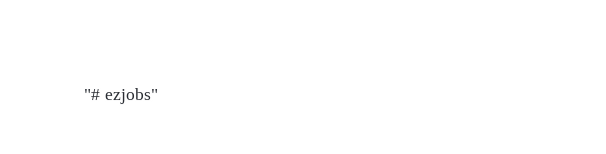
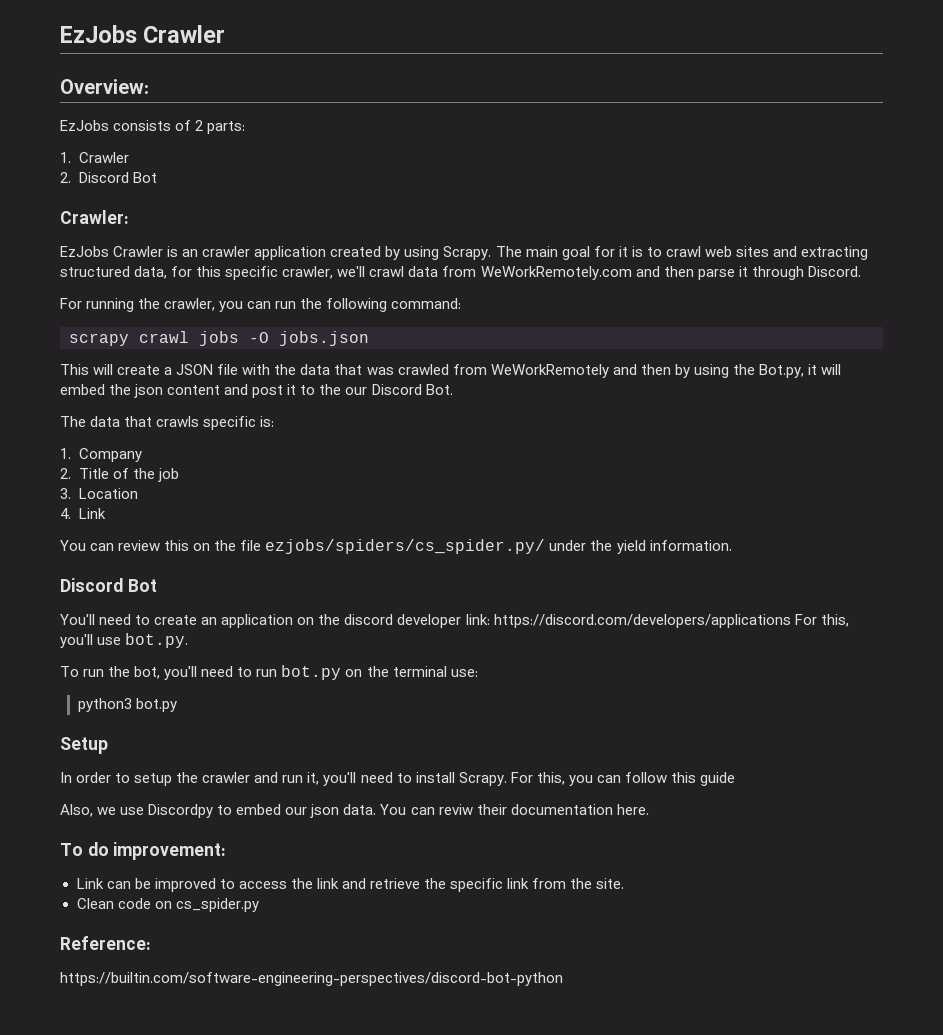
[84,88,159,105] "# ezjobs" -> [60,25,226,43] [60,79,149,94] [60,120,246,134] [60,152,129,163] [60,172,157,183] [60,210,129,224] [60,246,869,260] [60,266,861,280] [60,298,462,312] [69,331,369,346] [60,364,842,378] [60,384,453,398] [60,416,275,430] [60,448,142,462] [60,468,179,482] [60,488,138,499] [60,508,106,519] [60,539,732,554] [60,578,157,592] [60,614,849,628] [60,633,189,648] [60,665,478,680] [77,698,177,712] [60,737,108,754] [60,772,735,786] [60,804,649,818] [60,842,227,860] [76,878,625,892] [76,898,259,912] [60,936,151,950] [60,972,563,986] EzJobs Crawler // Overview: // EzJobs consists of 2 parts: // 1. Crawler // 2. Discord Bot // Crawler: // EzJobs Crawler is an crawler application created by using Scrapy. The main goal for it is to crawl web sites and extracting structured data, for this specific crawler, we'll crawl data from WeWorkRemotely.com and then parse it through Discord. // For running the crawler, you can run the following command: // scrapy crawl jobs -O jobs.json // This will create a JSON file with the data that was crawled from WeWorkRemotely and then by using the Bot.py, it will embed the json content and post it to the our Discord Bot. // The data that crawls specific is: // 1. Company // 2. Title of the job // 3. Location // 4. Link // You can review this on the file ezjobs/spiders/cs_spider.py/ under the yield information. // Discord Bot // You'll need to create an application on the discord developer link: https://discord.com/developers/applications For this, you'll use bot.py. // To run the bot, you'll need to run bot.py on the terminal use: // python3 bot.py // Setup // In order to setup the crawler and run it, you'll need to install Scrapy. For this, you can follow this guide // Also, we use Discordpy to embed our json data. You can reviw their documentation here. // To do improvement: // Link can be improved to access the link and retrieve the specific link from the site. // Clean code on cs_spider.py // Reference: // https://builtin.com/software-engineering-perspectives/discord-bot-python

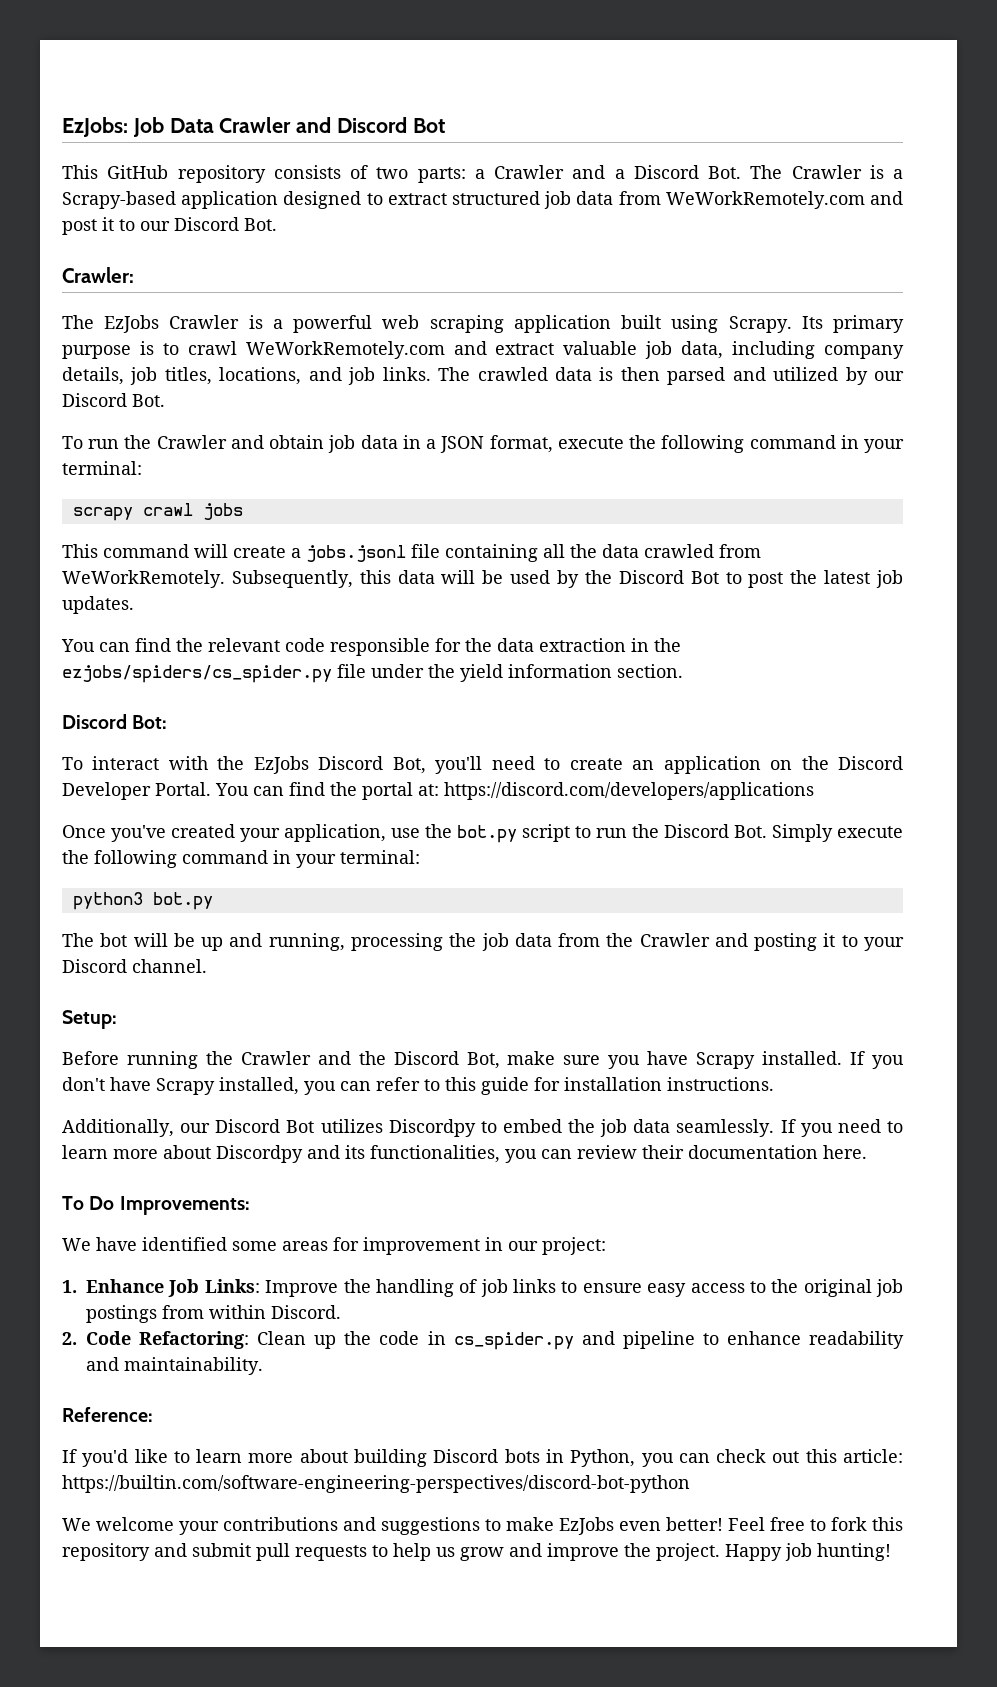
[60,25,226,43] [60,79,149,94] [60,120,246,134] [60,152,129,163] [60,172,157,183] [60,210,129,224] [60,246,869,260] [60,266,861,280] [60,298,462,312] EzJobs Crawler // Overview: // EzJobs consists of 2 parts: // 1. Crawler // 2. Discord Bot // Crawler: // EzJobs Crawler is an crawler application created by using Scrapy. The main goal for it is to crawl web sites and extracting structured data, for this specific crawler, we'll crawl data from WeWorkRemotely.com and then parse it through Discord. // For running the crawler, you can run the following command: -> [62,117,445,137] [62,165,903,183] [62,191,904,209] [62,217,277,235] [62,267,134,283] [62,315,905,333] [62,341,904,359] [62,367,904,385] [62,393,165,407] [62,435,905,453] [62,461,142,475] EzJobs: Job Data Crawler and Discord Bot // This GitHub repository consists of two parts: a Crawler and a Discord Bot. The Crawler is a Scrapy-based application designed to extract structured job data from WeWorkRemotely.com and post it to our Discord Bot. // Crawler: // The EzJobs Crawler is a powerful web scraping application built using Scrapy. Its primary purpose is to crawl WeWorkRemotely.com and extract valuable job data, including company details, job titles, locations, and job links. The crawled data is then parsed and utilized by our Discord Bot. // To run the Crawler and obtain job data in a JSON format, execute the following command in your terminal:
[249,331,369,346] [60,364,89,375] -O jobs.json // This -> [62,544,189,558] // This command
[176,364,842,378] [60,384,453,398] [60,416,275,430] [60,448,142,462] [60,468,179,482] [60,488,138,499] [60,508,106,519] [60,539,546,554] JSON file with the data that was crawled from WeWorkRemotely and then by using the Bot.py, it will embed the json content and post it to the our Discord Bot. // The data that crawls specific is: // 1. Company // 2. Title of the job // 3. Location // 4. Link // You can review this on the file ezjobs/spiders/cs_spider.py/ -> [306,544,761,562] [62,570,904,588] [62,596,134,614] [61,638,681,656] [62,664,366,683] jobs.jsonl file containing all the data crawled from WeWorkRemotely. Subsequently, this data will be used by the Discord Bot to post the latest job updates. // You can find the relevant code responsible for the data extraction in the ezjobs/spiders/cs_spider.py file
[649,540,732,551] [60,578,157,592] [60,614,95,625] information. // Discord Bot // You'll -> [508,664,683,678] [62,714,168,729] [62,756,483,774] information section. // Discord Bot: // To interact with the EzJobs Discord Bot, you'll
[344,614,849,628] [60,633,189,648] [60,665,478,680] [77,698,177,712] [60,737,108,754] [60,772,735,786] [60,804,649,818] [60,842,227,860] [76,878,625,892] [76,898,259,912] [60,936,151,950] [60,972,563,986] discord developer link: https://discord.com/developers/applications For this, you'll use bot.py. // To run the bot, you'll need to run bot.py on the terminal use: // python3 bot.py // Setup // In order to setup the crawler and run it, you'll need to install Scrapy. For this, you can follow this guide // Also, we use Discordpy to embed our json data. You can reviw their documentation here. // To do improvement: // Link can be improved to access the link and retrieve the specific link from the site. // Clean code on cs_spider.py // Reference: // https://builtin.com/software-engineering-perspectives/discord-bot-python -> [838,756,903,770] [62,782,814,800] [62,824,903,843] [62,850,420,868] [72,892,213,910] [62,933,905,951] [62,959,207,973] [62,1010,117,1029] [62,1051,904,1069] [62,1077,774,1095] [62,1119,903,1137] [62,1145,867,1163] [62,1196,250,1215] [62,1237,606,1255] [62,1279,903,1297] [86,1305,341,1323] [62,1331,905,1350] [86,1357,263,1375] [62,1407,153,1422] [62,1449,903,1467] [62,1475,690,1493] [62,1517,903,1535] [62,1543,891,1561] Discord Developer Portal. You can find the portal at: https://discord.com/developers/applications // Once you've created your application, use the bot.py script to run the Discord Bot. Simply execute the following command in your terminal: // python3 bot.py // The bot will be up and running, processing the job data from the Crawler and posting it to your Discord channel. // Setup: // Before running the Crawler and the Discord Bot, make sure you have Scrapy installed. If you don't have Scrapy installed, you can refer to this guide for installation instructions. // Additionally, our Discord Bot utilizes Discordpy to embed the job data seamlessly. If you need to learn more about Discordpy and its functionalities, you can review their documentation here. // To Do Improvements: // We have identified some areas for improvement in our project: // 1. Enhance Job Links: Improve the handling of job links to ensure easy access to the original job postings from within Discord. // 2. Code Refactoring: Clean up the code in cs_spider.py and pipeline to enhance readability and maintainability. // Reference: // If you'd like to learn more about building Discord bots in Python, you can check out this article: https://builtin.com/software-engineering-perspectives/discord-bot-python // We welcome your contributions and suggestions to make EzJobs even better! Feel free to fork this repository and submit pull requests to help us grow and improve the project. Happy job hunting!

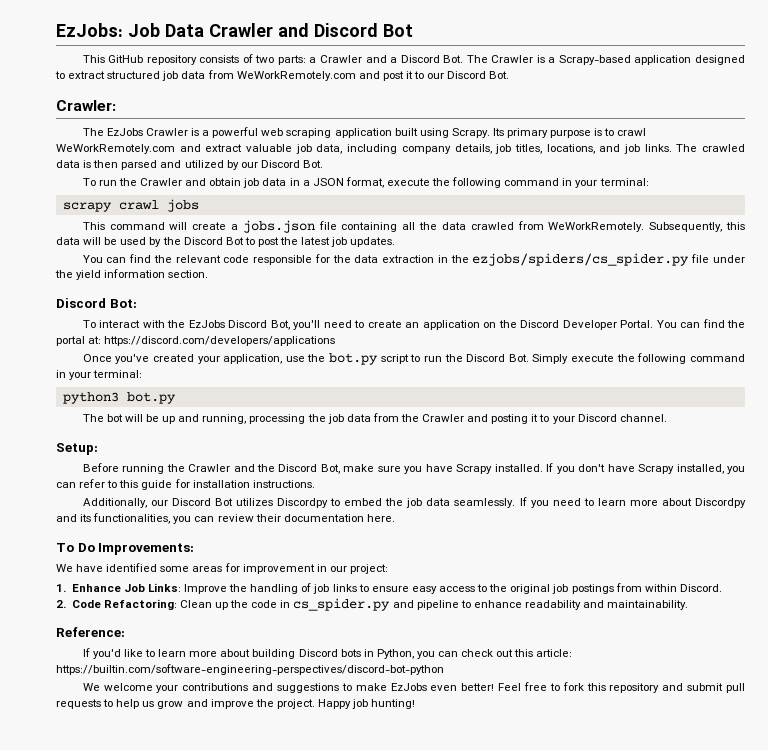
[306,545,406,562] jobs.jsonl -> [242,220,315,233] jobs.json

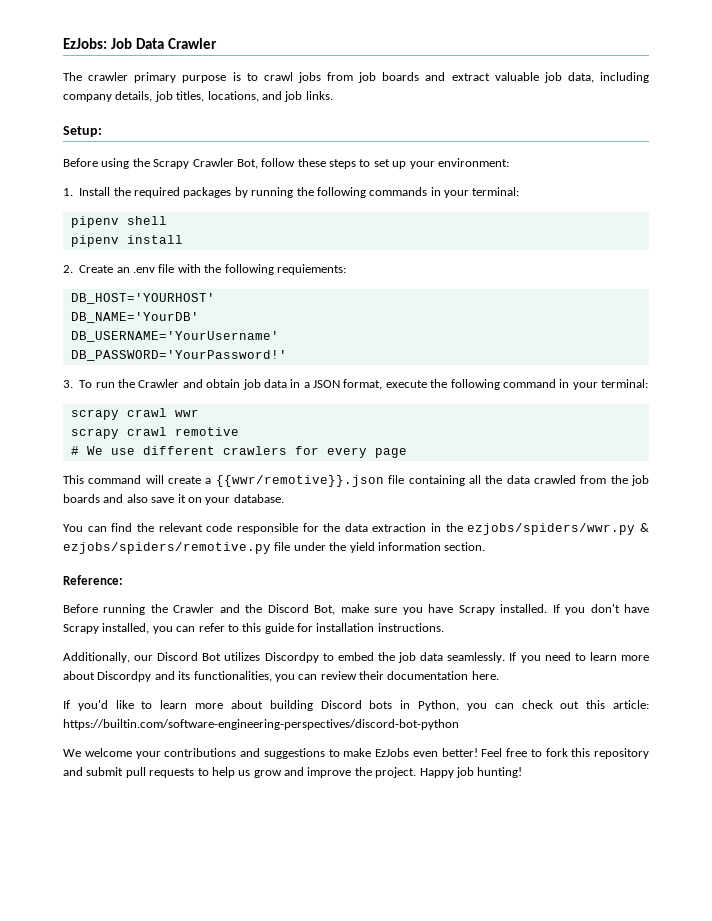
[278,23,413,37] [82,54,745,65] [55,70,510,81] [56,100,116,111] [82,127,504,138] and Discord Bot // This GitHub repository consists of two parts: a Crawler and a Discord Bot. The Crawler is a Scrapy-based application designed to extract structured job data from WeWorkRemotely.com and post it to our Discord Bot. // Crawler: // The EzJobs Crawler is a powerful web scraping application built using Scrapy. Its -> [63,72,129,81] // The crawler
[56,144,175,154] WeWorkRemotely.com -> [297,72,420,83] jobs from job boards
[676,144,745,152] [56,160,323,170] The crawled data is then parsed and utilized by our Discord Bot. // -> [63,126,102,137] [63,158,509,169] [63,187,520,198] [70,216,167,228] [70,235,183,247] [63,264,346,275] [70,293,215,304] [70,312,199,323] [70,331,279,342] [70,350,287,361] [63,380,73,388] // Setup: // Before using the Scrapy Crawler Bot, follow these steps to set up your environment: // 1. Install the required packages by running the following commands in your terminal: // pipenv shell // pipenv install // 2. Create an .env file with the following requiements: // DB_HOST='YOURHOST' // DB_NAME='YourDB' // DB_USERNAME='YourUsername' // DB_PASSWORD='YourPassword!' // 3.
[166,199,199,212] jobs -> [174,409,199,417] [70,427,239,439] [70,446,407,458] wwr // scrapy crawl remotive // # We use different crawlers for every page
[242,220,315,233] jobs.json -> [215,475,384,487] {{wwr/remotive}}.json
[548,222,745,232] [56,237,396,247] WeWorkRemotely. Subsequently, this data will be used by the Discord Bot to post the latest job updates. -> [610,475,649,486] [63,494,284,505] the job boards and also save it on your database.
[472,253,690,266] ezjobs/spiders/cs_spider.py -> [467,523,649,535] [63,542,271,554] ezjobs/spiders/wwr.py & ezjobs/spiders/remotive.py
[56,298,137,308] [82,319,745,330] [56,336,336,346] [82,353,745,365] [56,370,143,380] [62,392,176,404] [82,413,667,424] [56,443,98,455] Discord Bot: // To interact with the EzJobs Discord Bot, you'll need to create an application on the Discord Developer Portal. You can find the portal at: https://discord.com/developers/applications // Once you've created your application, use the bot.py script to run the Discord Bot. Simply execute the following command in your terminal: // python3 bot.py // The bot will be up and running, processing the job data from the Crawler and posting it to your Discord channel. // Setup: -> [63,575,123,585] Reference:
[56,543,195,555] [56,563,388,574] [56,583,722,594] [56,598,689,611] [56,627,125,637] // To Do Improvements: // We have identified some areas for improvement in our project: // 1. Enhance Job Links: Improve the handling of job links to ensure easy access to the original job postings from within Discord. // 2. Code Refactoring: Clean up the code in cs_spider.py and pipeline to enhance readability and maintainability. // Reference: -> (499, 675) none

